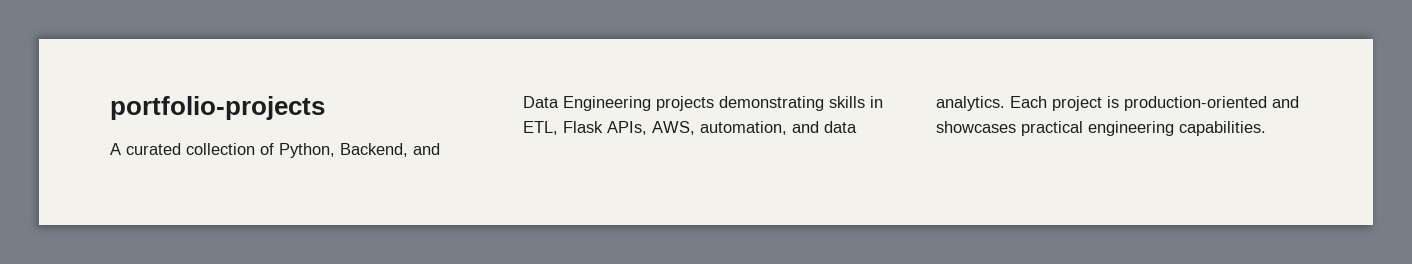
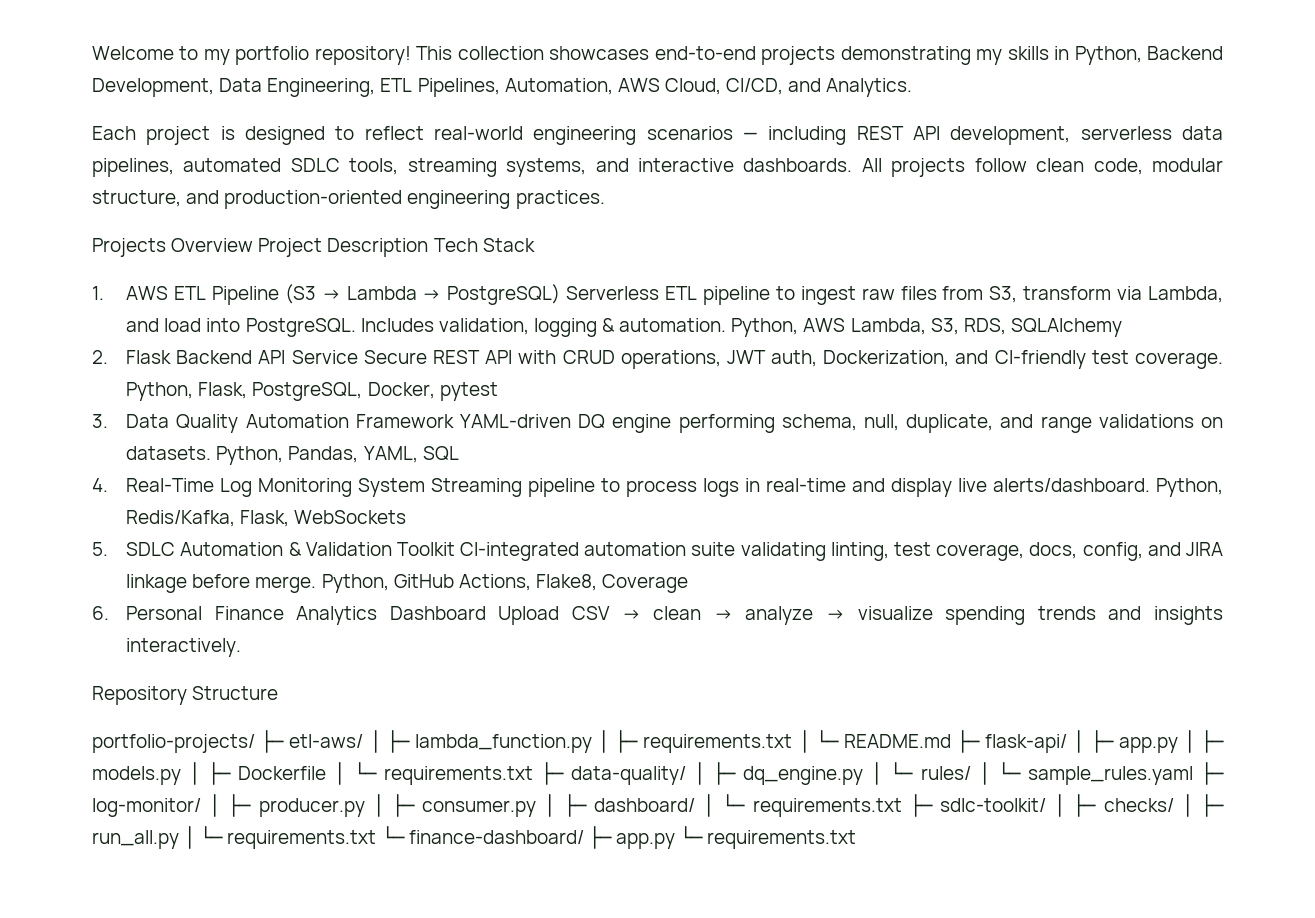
[110,96,325,120] [110,143,440,158] [523,96,651,111] portfolio-projects // A curated collection of Python, Backend, and Data Engineering -> [92,46,756,65] Welcome to my portfolio repository! This collection showcases end-to-end
(824, 103) none -> [976,49,1003,65] my
[523,121,857,135] [936,96,1299,111] [936,121,1266,136] ETL, Flask APIs, AWS, automation, and data analytics. Each project is production-oriented and showcases practical engineering capabilities. -> [1074,46,1224,65] [92,78,913,97] [92,126,1224,145] [92,158,1224,177] [92,190,605,209] [92,238,535,257] [92,284,1223,305] [126,318,1122,337] [92,350,1223,369] [126,382,498,401] [92,414,1224,433] [126,446,459,465] [92,478,1224,497] [126,510,407,527] [92,542,1223,561] [126,574,689,593] [92,606,1223,625] [126,638,242,657] [92,686,279,705] [92,730,1224,753] [92,762,1224,785] [92,794,1224,817] [92,826,857,849] Python, Backend Development, Data Engineering, ETL Pipelines, Automation, AWS Cloud, CI/CD, and Analytics. // Each project is designed to reflect real-world engineering scenarios — including REST API development, serverless data pipelines, automated SDLC tools, streaming systems, and interactive dashboards. All projects follow clean code, modular structure, and production-oriented engineering practices. // Projects Overview Project Description Tech Stack // 1. AWS ETL Pipeline (S3 → Lambda → PostgreSQL) Serverless ETL pipeline to ingest raw files from S3, transform via Lambda, and load into PostgreSQL. Includes validation, logging & automation. Python, AWS Lambda, S3, RDS, SQLAlchemy // 2. Flask Backend API Service Secure REST API with CRUD operations, JWT auth, Dockerization, and CI-friendly test coverage. Python, Flask, PostgreSQL, Docker, pytest // 3. Data Quality Automation Framework YAML-driven DQ engine performing schema, null, duplicate, and range validations on datasets. Python, Pandas, YAML, SQL // 4. Real-Time Log Monitoring System Streaming pipeline to process logs in real-time and display live alerts/dashboard. Python, Redis/Kafka, Flask, WebSockets // 5. SDLC Automation & Validation Toolkit CI-integrated automation suite validating linting, test coverage, docs, config, and JIRA linkage before merge. Python, GitHub Actions, Flake8, Coverage // 6. Personal Finance Analytics Dashboard Upload CSV → clean → analyze → visualize spending trends and insights interactively. // Repository Structure // portfolio-projects/ ├─ etl-aws/ │ ├─ lambda_function.py │ ├─ requirements.txt │ └─ README.md ├─ flask-api/ │ ├─ app.py │ ├─ models.py │ ├─ Dockerfile │ └─ requirements.txt ├─ data-quality/ │ ├─ dq_engine.py │ └─ rules/ │ └─ sample_rules.yaml ├─ log-monitor/ │ ├─ producer.py │ ├─ consumer.py │ ├─ dashboard/ │ └─ requirements.txt ├─ sdlc-toolkit/ │ ├─ checks/ │ ├─ run_all.py │ └─ requirements.txt └─ finance-dashboard/ ├─ app.py └─ requirements.txt

